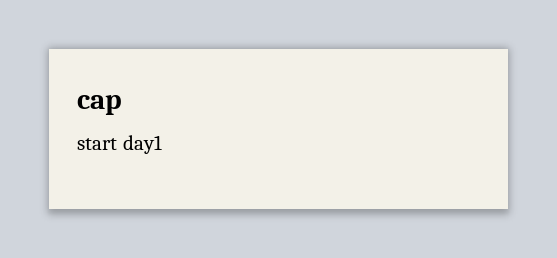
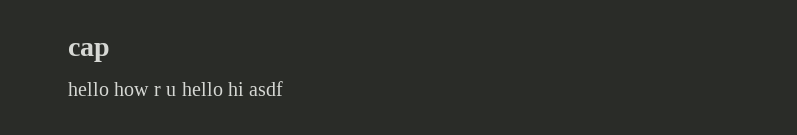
[77,135,162,154] start day1 -> [68,81,284,96] hello how r u hello hi asdf

